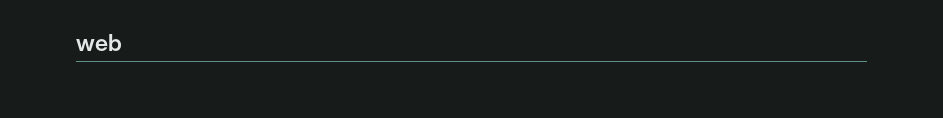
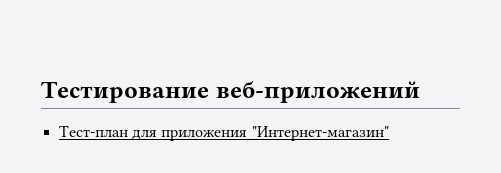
[76,34,122,51] web -> [41,81,420,103] [58,125,389,141] Тестирование веб-приложений // Тест-план для приложения "Интернет-магазин"

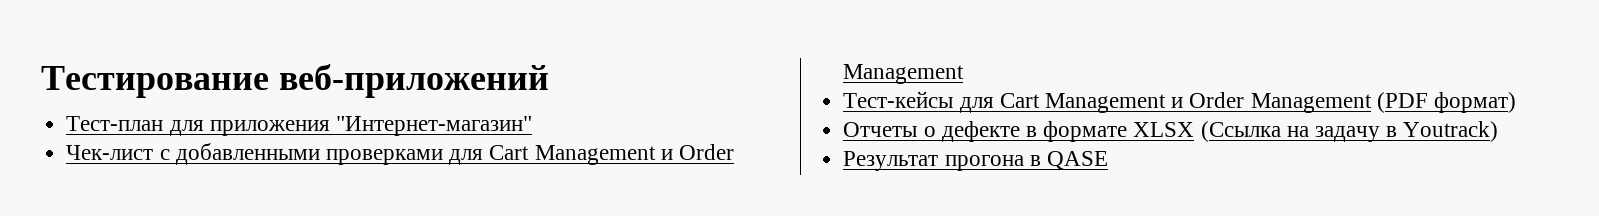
(389, 133) none -> [66,143,734,165] [843,64,965,84] [843,91,1516,113] [843,121,1499,142] [843,151,1108,171] // Чек-лист с добавленными проверками для Cart Management и Order Management // Тест-кейсы для Cart Management и Order Management (PDF формат) // Отчеты о дефекте в формате XLSX (Ссылка на задачу в Youtrack) // Результат прогона в QASE

